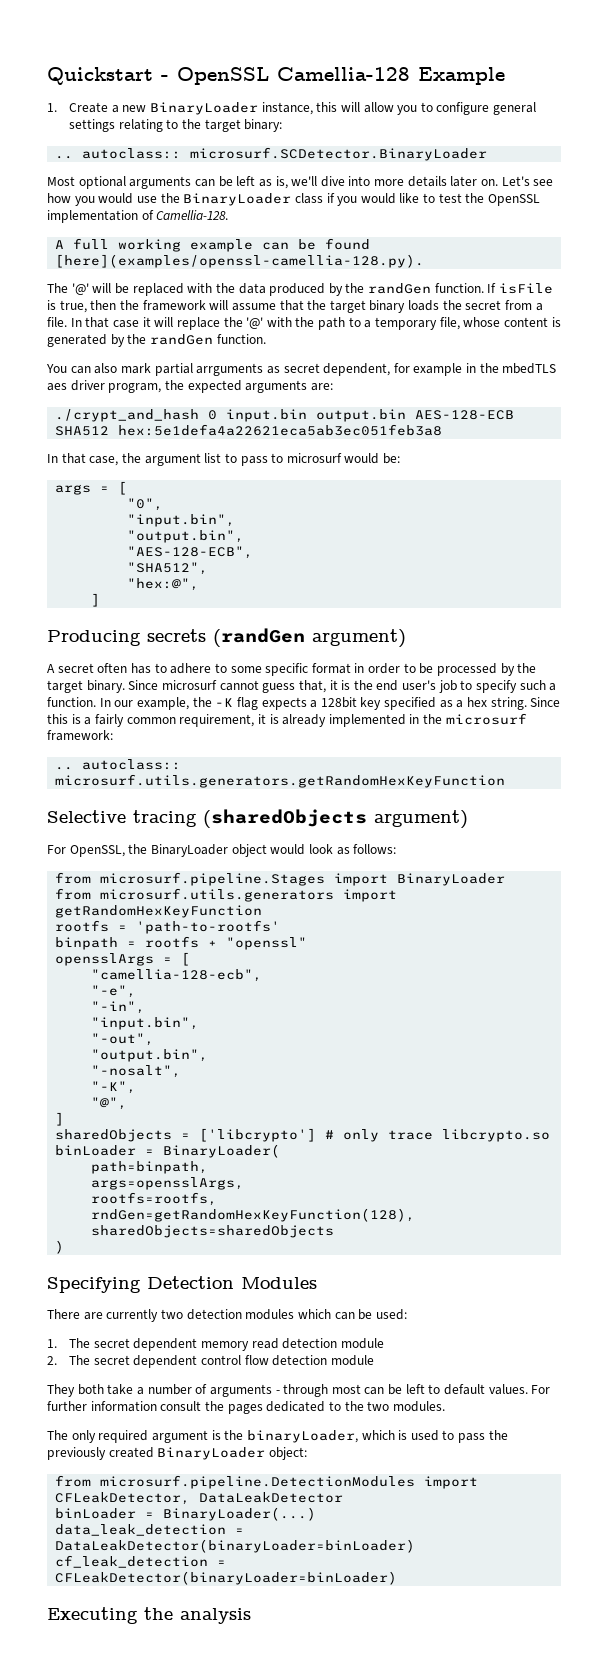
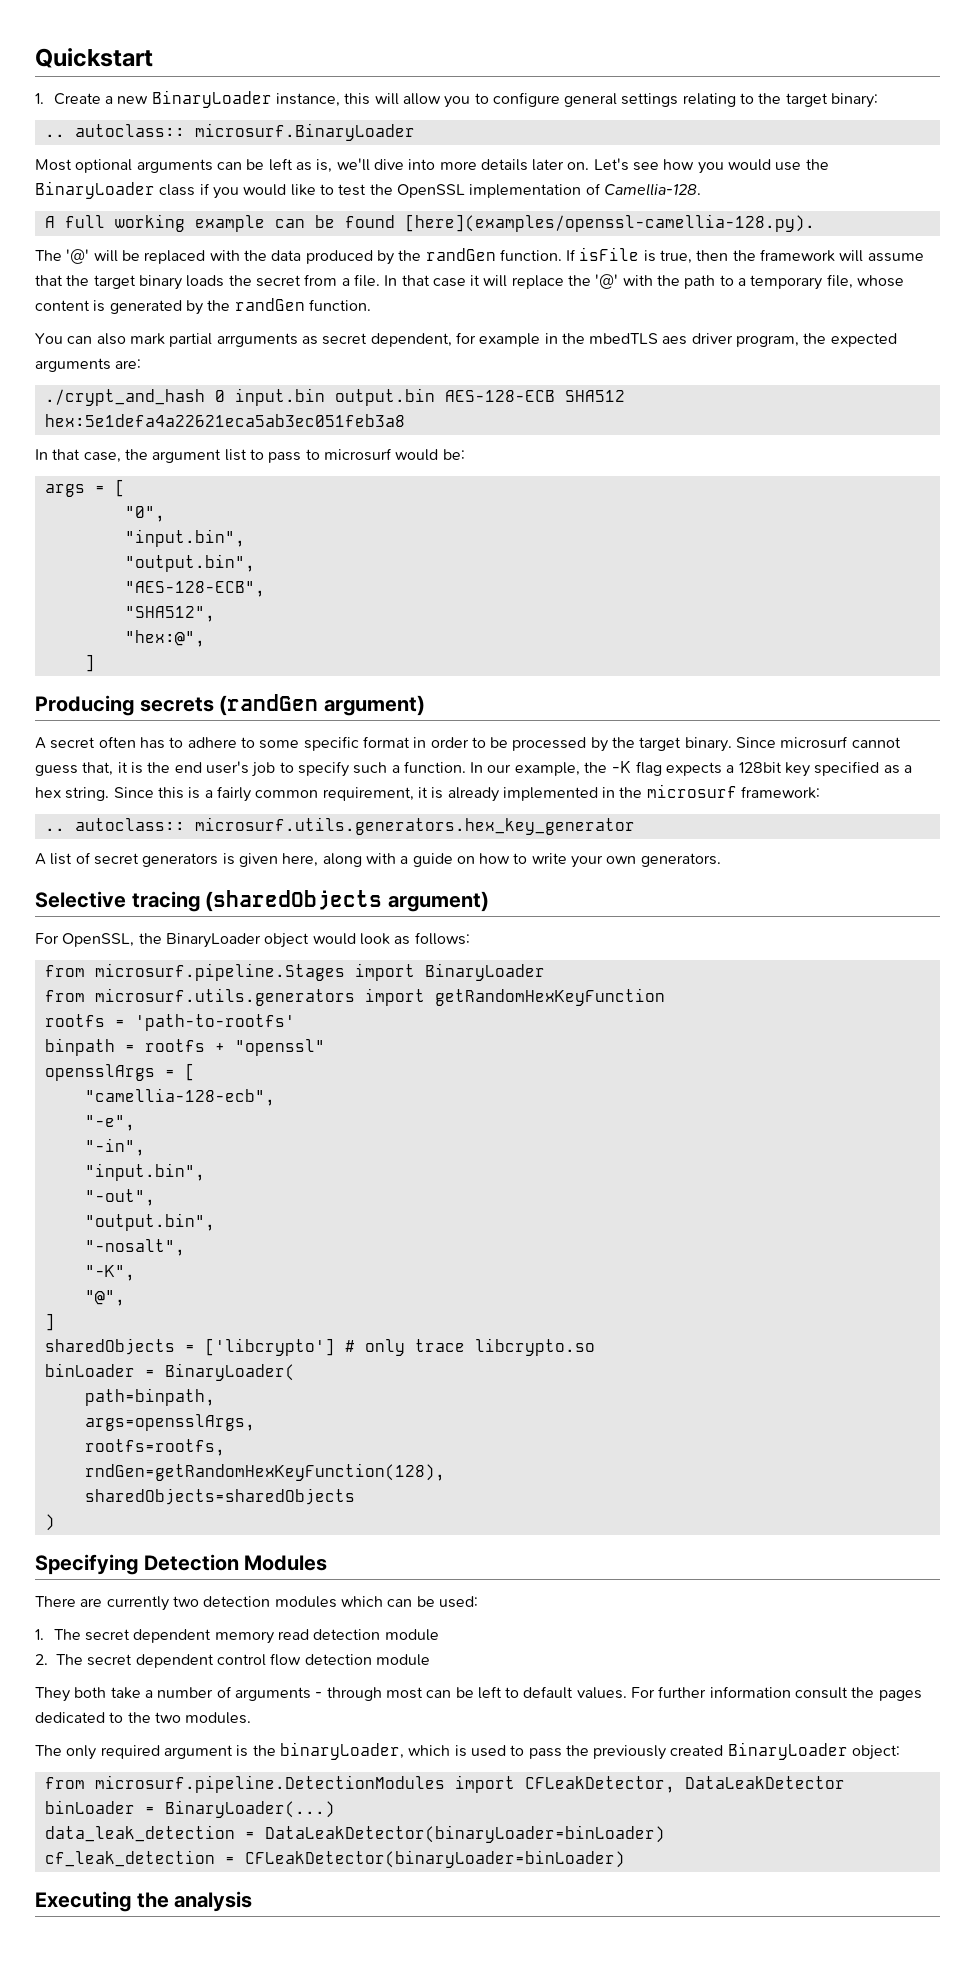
[161,67,505,85] - OpenSSL Camellia-128 Example -> (153, 58) none
[190,147,488,161] microsurf.SCDetector.BinaryLoader -> [194,123,415,141] microsurf.BinaryLoader
[55,774,506,788] microsurf.utils.generators.getRandomHexKeyFunction -> [194,817,635,835] [35,852,721,868] microsurf.utils.generators.hex_key_generator // A list of secret generators is given here, along with a guide on how to write your own generators.

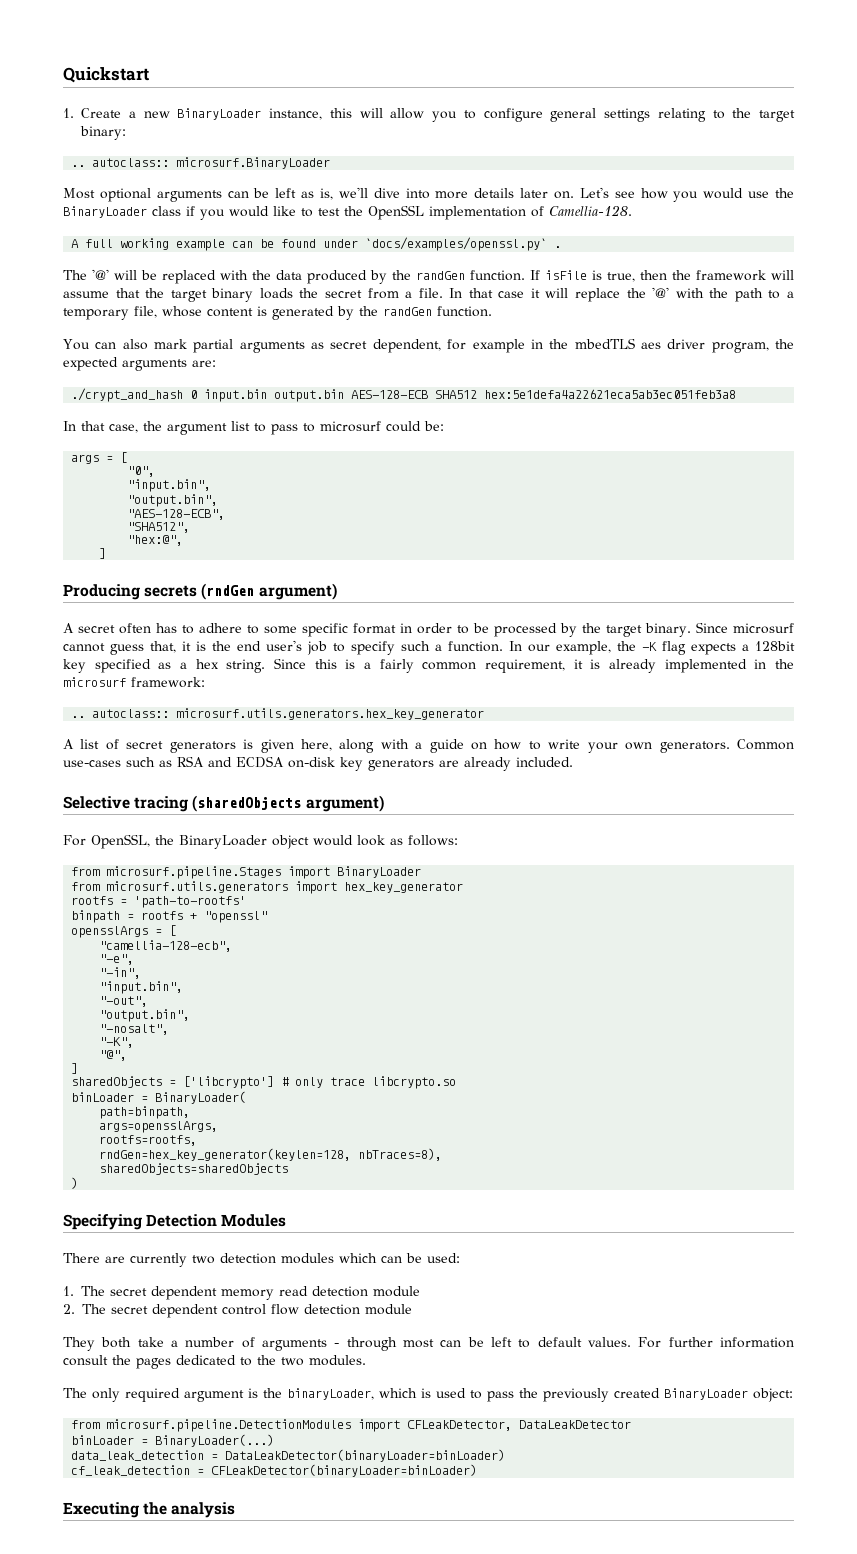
[404,214,815,232] [here](examples/openssl-camellia-128.py). -> [323,237,562,251] under `docs/examples/openssl.py` .
[216,333,298,347] arrguments -> [239,341,305,353] arguments
[395,449,439,461] would -> [386,421,421,432] could
[219,694,319,716] (randGen -> [201,583,255,600] (rndGen
(721, 860) none -> [737,739,795,750] [63,756,573,771] Common use-cases such as RSA and ECDSA on-disk key generators are already included.
[434,988,665,1006] getRandomHexKeyFunction -> [344,882,464,893] hex_key_generator
[84,1463,445,1481] rndGen=getRandomHexKeyFunction(128), -> [99,1148,443,1161] rndGen=hex_key_generator(keylen=128, nbTraces=8),

